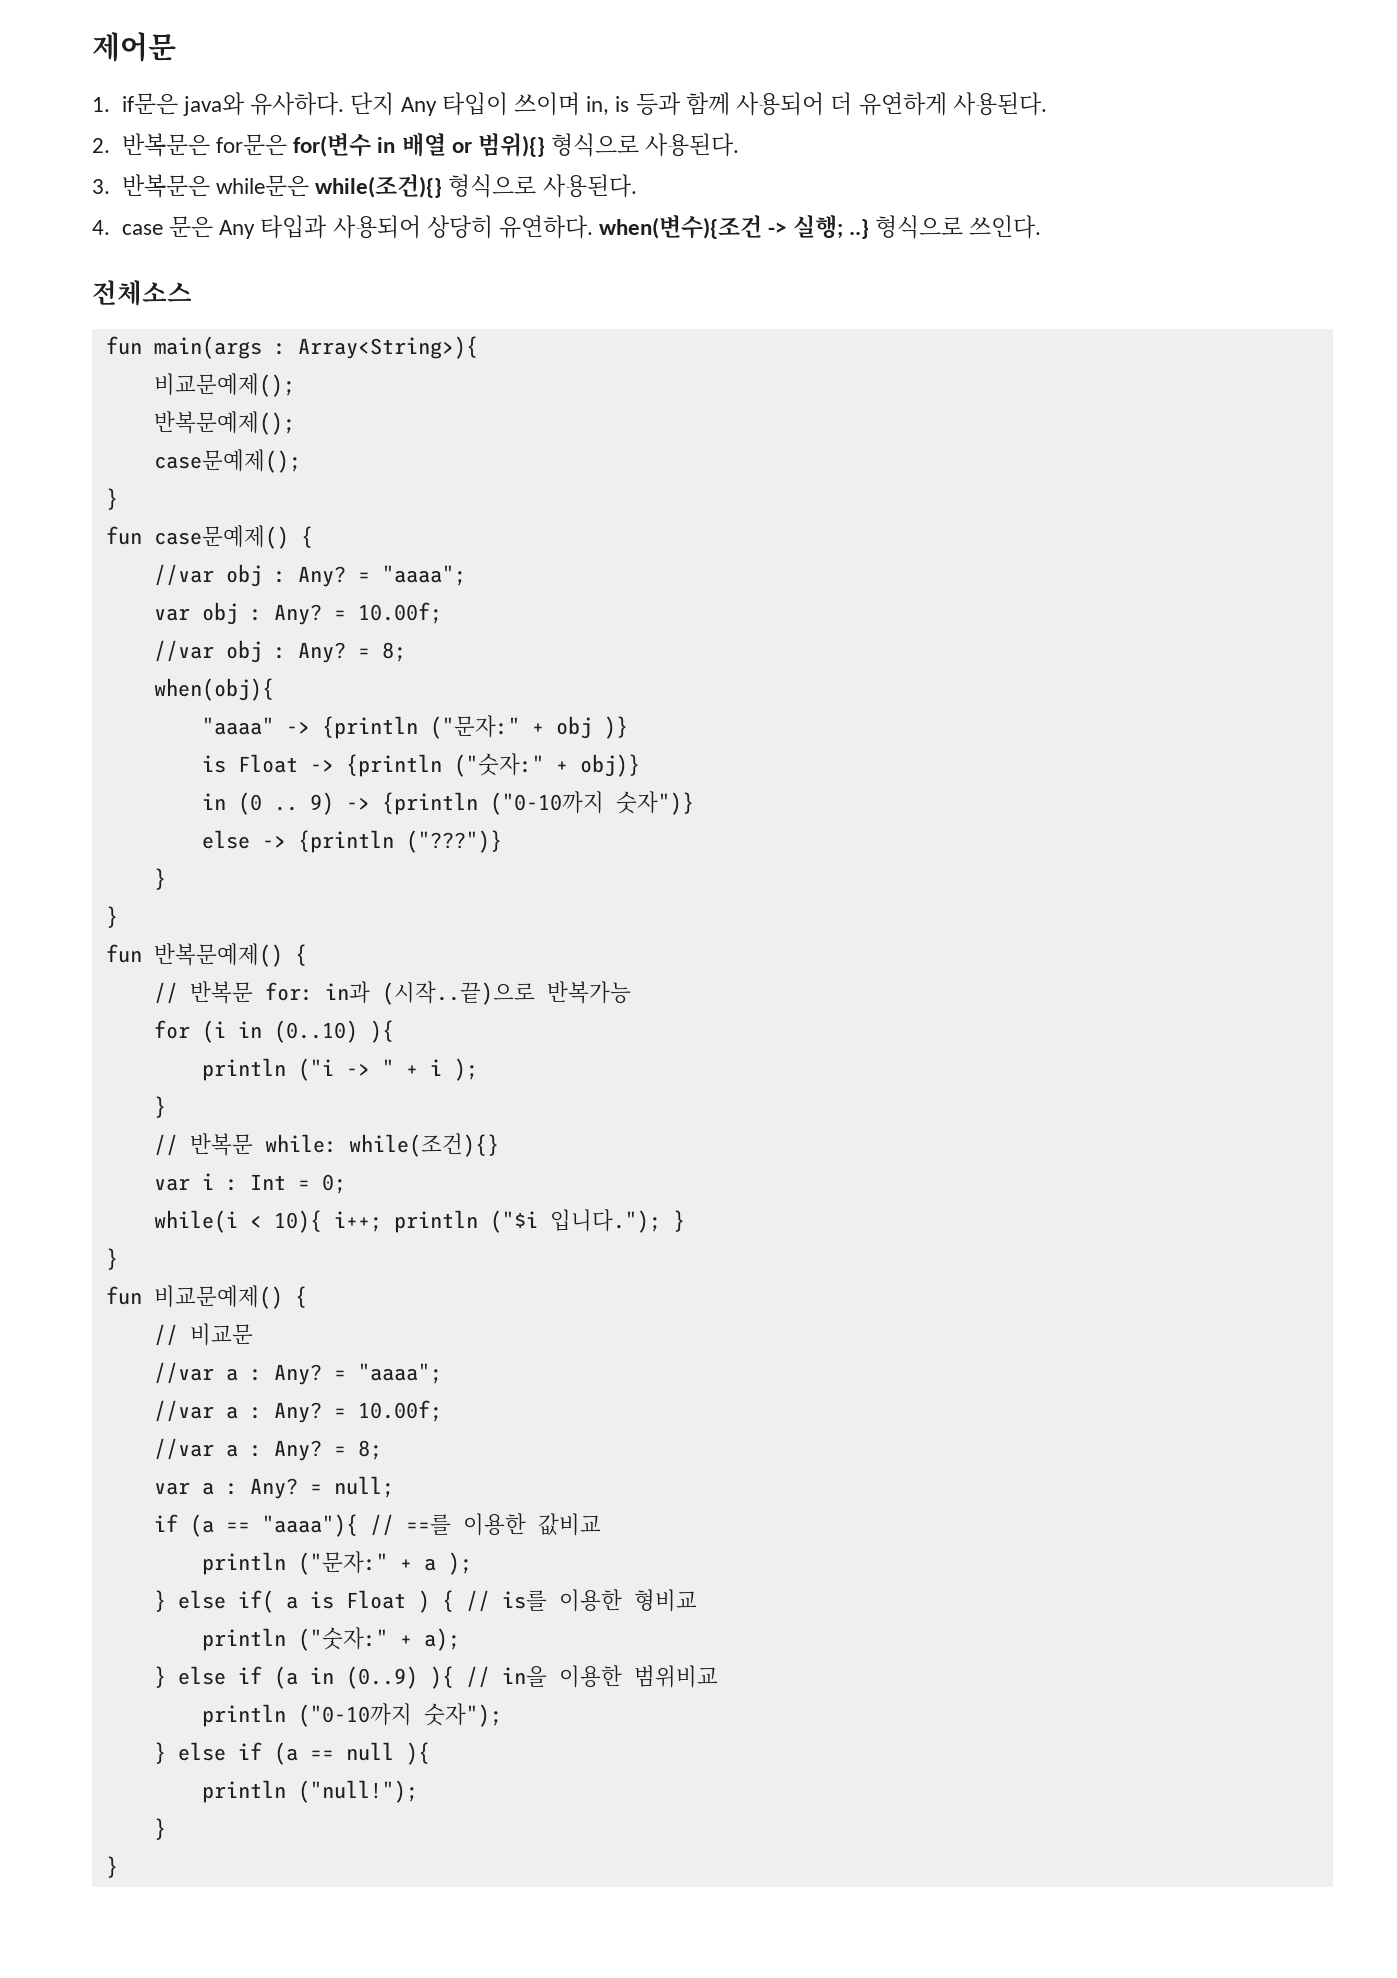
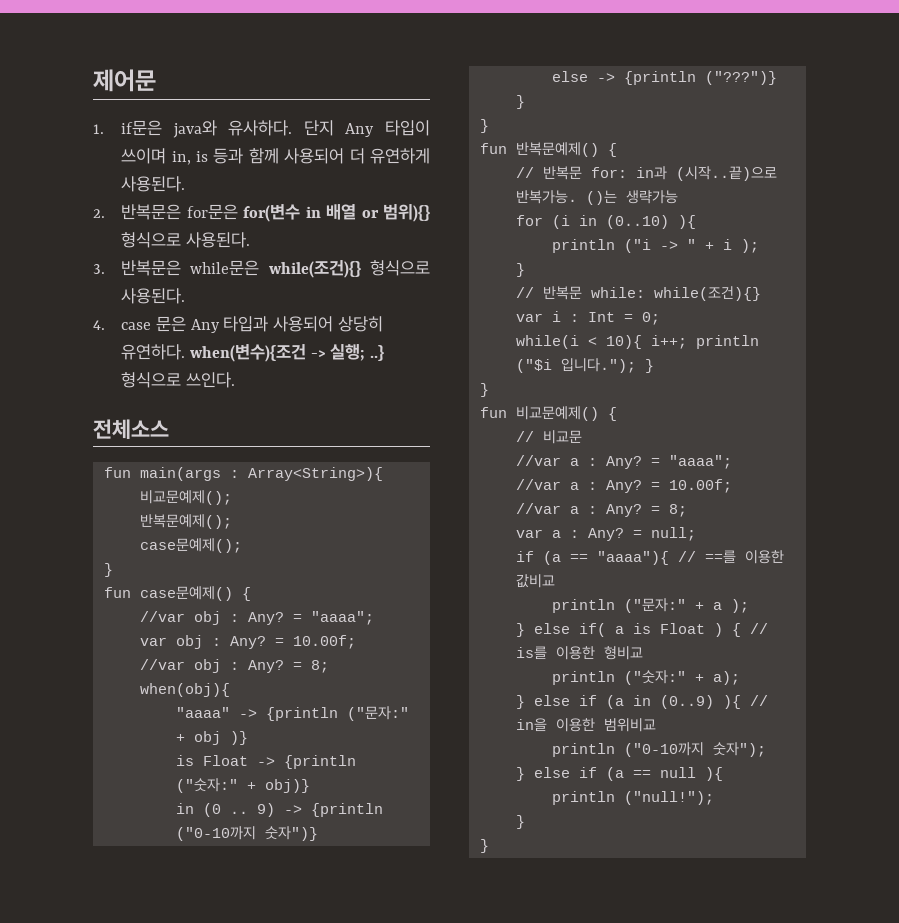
[546,981,631,1004] 반복가능 -> [515,190,678,205] 반복가능. ()는 생략가능

